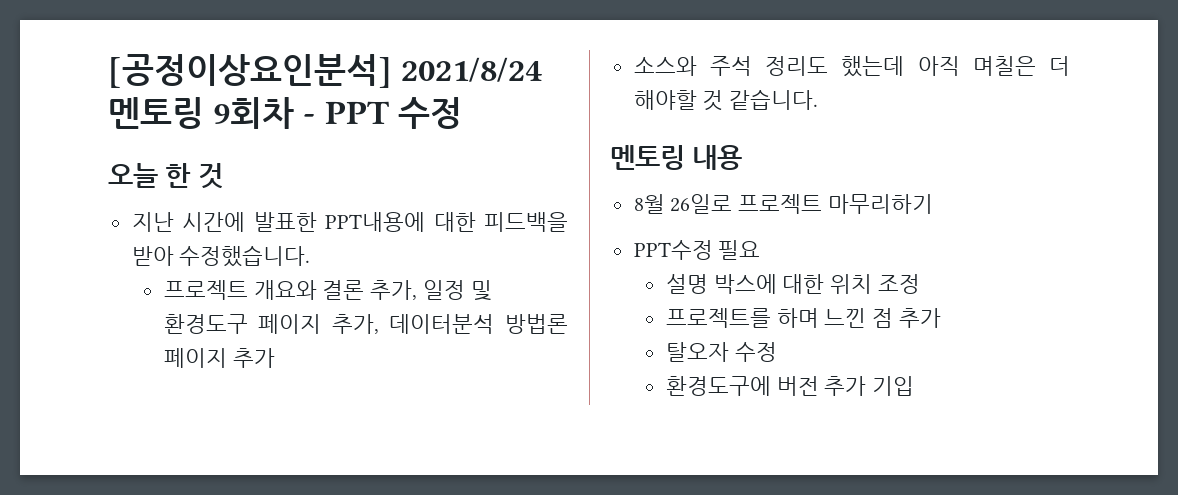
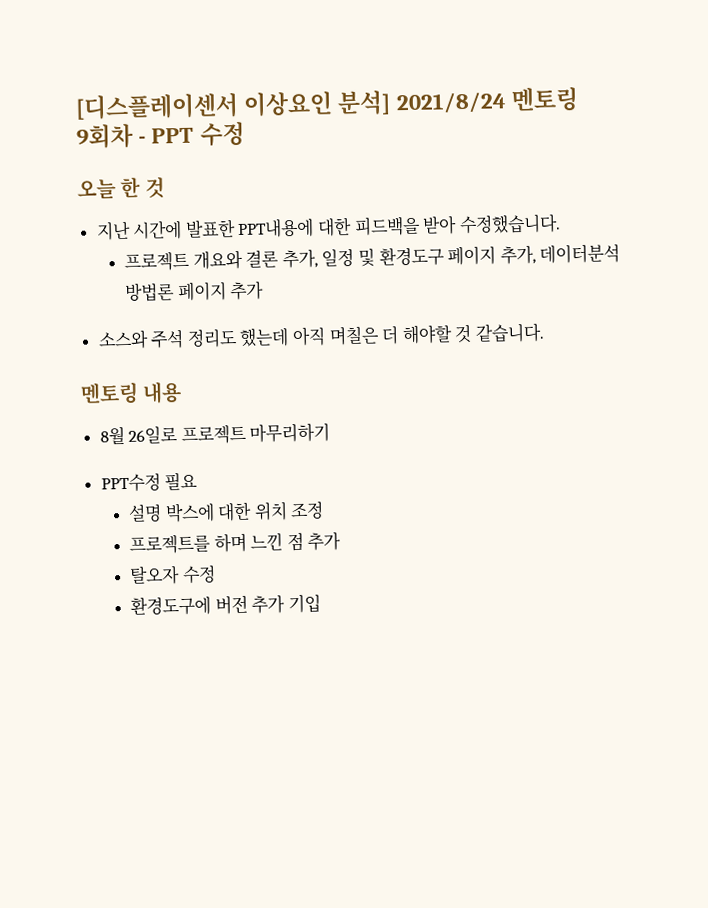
[108,54,392,88] [공정이상요인분석] -> [75,90,392,120] [디스플레이센서 이상요인 분석]

